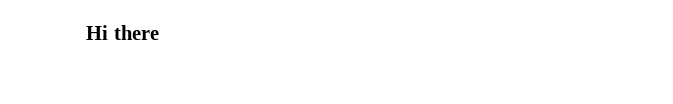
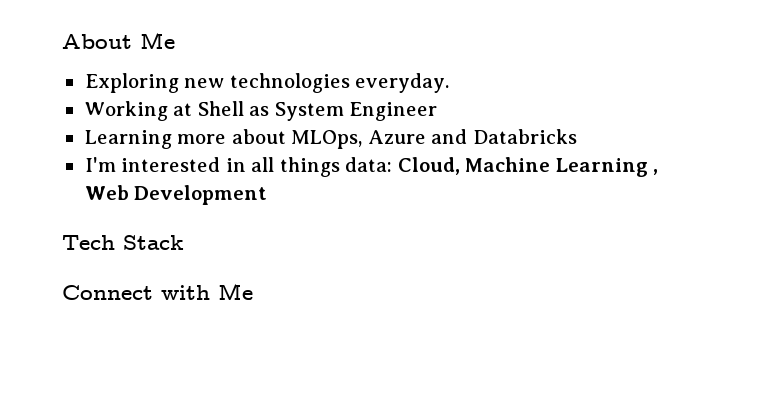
[86,25,159,40] Hi there -> [62,32,175,49] [84,73,450,93] [84,101,438,121] [84,129,577,149] [84,157,659,177] [84,185,268,205] [62,235,184,250] [62,283,253,300] About Me // Exploring new technologies everyday. // Working at Shell as System Engineer // Learning more about MLOps, Azure and Databricks // I'm interested in all things data: Cloud, Machine Learning , Web Development // Tech Stack // Connect with Me

